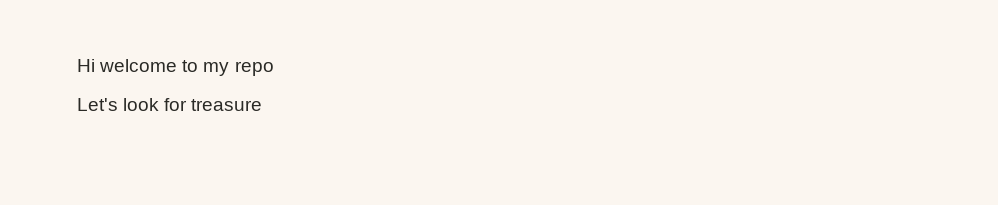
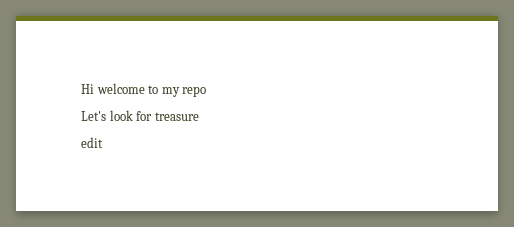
(263, 105) none -> [81,137,103,148] // edit

